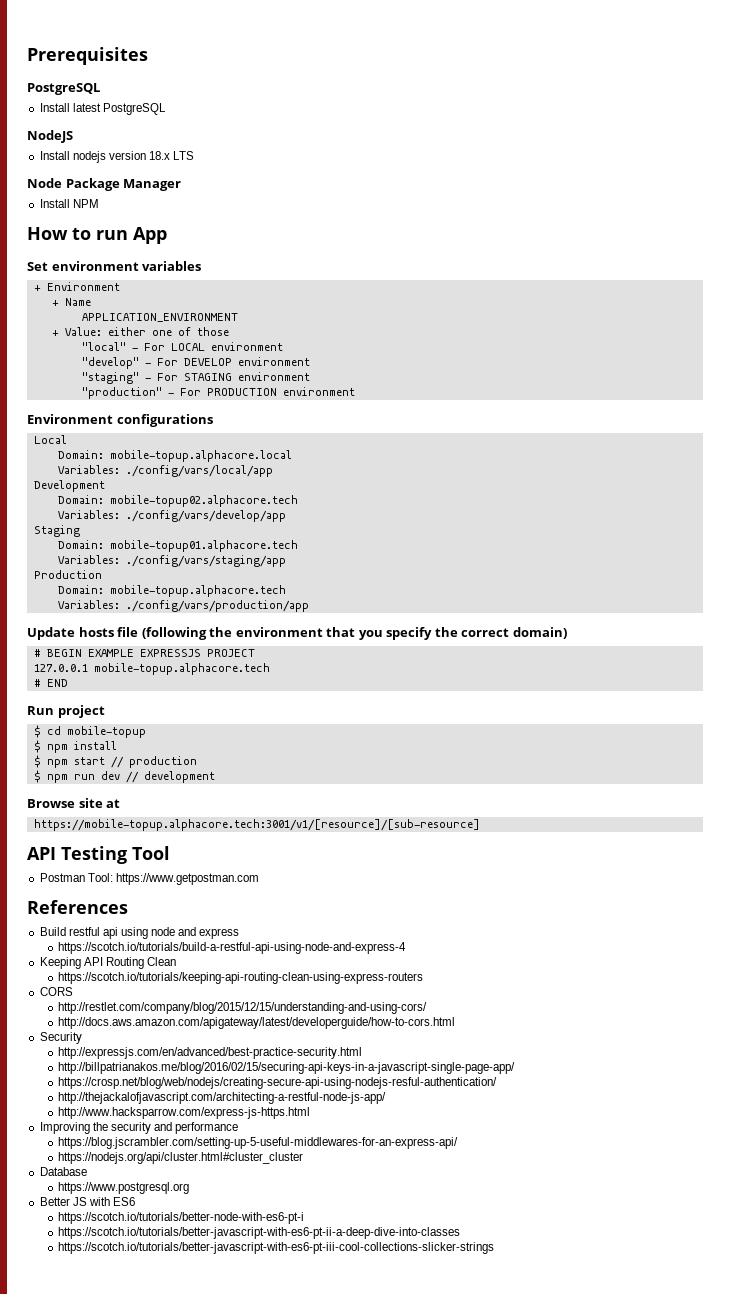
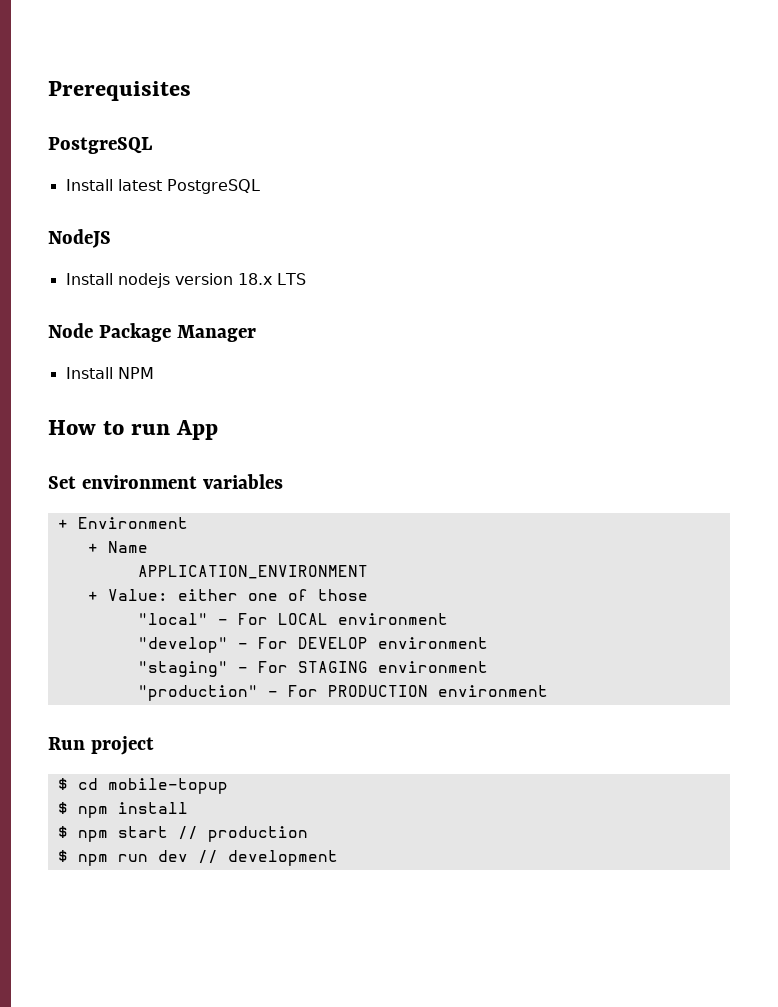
[27,414,213,427] [33,435,67,444] [57,450,292,462] [57,465,273,477] [33,480,105,492] [57,495,298,507] [57,510,286,522] [33,525,80,537] [57,540,298,552] [57,555,286,567] [33,570,102,579] [57,585,286,597] [57,600,309,612] [27,627,567,640] [33,649,255,657] [33,663,270,675] [33,679,68,687] // Environment configurations // Local // Domain: mobile-topup.alphacore.local // Variables: ./config/vars/local/app // Development // Domain: mobile-topup02.alphacore.tech // Variables: ./config/vars/develop/app // Staging // Domain: mobile-topup01.alphacore.tech // Variables: ./config/vars/staging/app // Production // Domain: mobile-topup.alphacore.tech // Variables: ./config/vars/production/app // Update hosts file (following the environment that you specify the correct domain) // # BEGIN EXAMPLE EXPRESSJS PROJECT // 127.0.0.1 mobile-topup.alphacore.tech // # END -> (548, 691) none
[27,798,121,808] [33,819,480,831] [27,846,170,864] [39,873,259,885] [27,900,128,914] [39,927,240,939] [57,942,406,954] [39,957,176,969] [57,972,423,984] [39,987,73,996] [57,1002,427,1014] [57,1017,455,1029] [39,1032,82,1044] [57,1047,362,1059] [57,1062,515,1074] [57,1077,497,1089] [57,1092,386,1104] [57,1107,310,1119] [39,1122,239,1134] [57,1137,458,1149] [57,1152,303,1164] [39,1167,87,1176] [57,1182,189,1194] [39,1197,135,1206] [57,1212,304,1224] [57,1227,460,1239] [57,1242,494,1254] // Browse site at // https://mobile-topup.alphacore.tech:3001/v1/[resource]/[sub-resource] // API Testing Tool // Postman Tool: https://www.getpostman.com // References // Build restful api using node and express // https://scotch.io/tutorials/build-a-restful-api-using-node-and-express-4 // Keeping API Routing Clean // https://scotch.io/tutorials/keeping-api-routing-clean-using-express-routers // CORS // http://restlet.com/company/blog/2015/12/15/understanding-and-using-cors/ // http://docs.aws.amazon.com/apigateway/latest/developerguide/how-to-cors.html // Security // http://expressjs.com/en/advanced/best-practice-security.html // http://billpatrianakos.me/blog/2016/02/15/securing-api-keys-in-a-javascript-single-page-app/ // https://crosp.net/blog/web/nodejs/creating-secure-api-using-nodejs-resful-authentication/ // http://thejackalofjavascript.com/architecting-a-restful-node-js-app/ // http://www.hacksparrow.com/express-js-https.html // Improving the security and performance // https://blog.jscrambler.com/setting-up-5-useful-middlewares-for-an-express-api/ // https://nodejs.org/api/cluster.html#cluster_cluster // Database // https://www.postgresql.org // Better JS with ES6 // https://scotch.io/tutorials/better-node-with-es6-pt-i // https://scotch.io/tutorials/better-javascript-with-es6-pt-ii-a-deep-dive-into-classes // https://scotch.io/tutorials/better-javascript-with-es6-pt-iii-cool-collections-slicker-strings -> (338, 858) none

